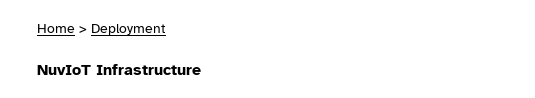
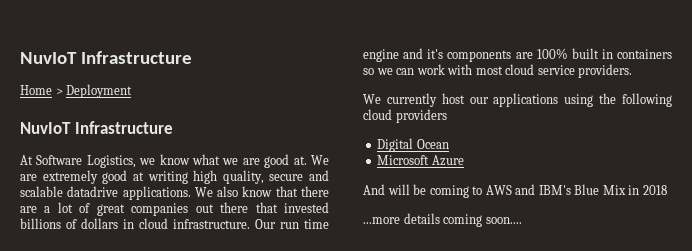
(37, 28) none -> [20,51,192,64] NuvIoT Infrastructure //
(201, 69) none -> [20,154,329,168] [20,170,329,184] [20,186,329,200] [20,202,329,216] [20,218,329,229] [363,48,672,62] [363,64,633,78] [363,93,672,107] [363,109,447,123] [377,138,449,152] [377,155,464,166] [363,184,667,198] [363,213,522,227] // At Software Logistics, we know what we are good at. We are extremely good at writing high quality, secure and scalable datadrive applications. We also know that there are a lot of great companies out there that invested billions of dollars in cloud infrastructure. Our run time engine and it's components are 100% built in containers so we can work with most cloud service providers. // We currently host our applications using the following cloud providers // Digital Ocean // Microsoft Azure // And will be coming to AWS and IBM's Blue Mix in 2018 // ...more details coming soon....

